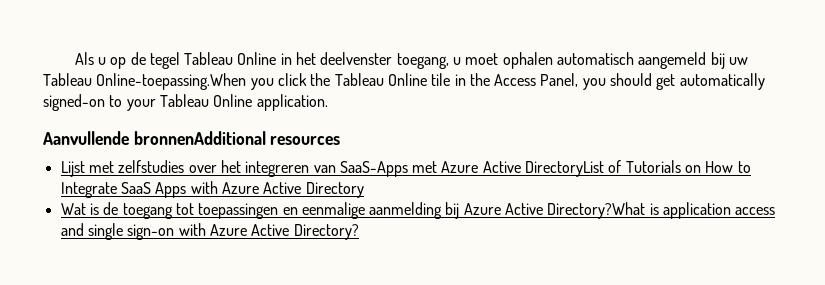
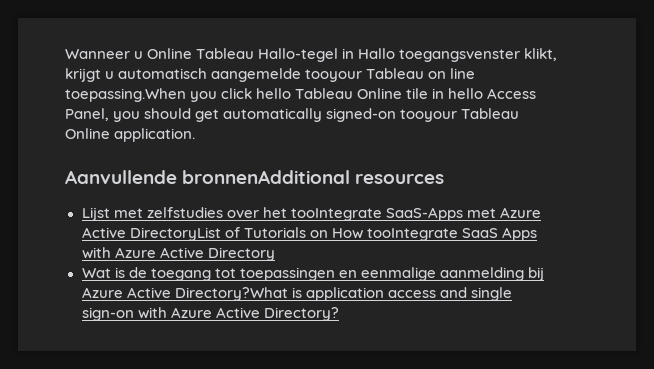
[74,52,748,69] [43,73,247,90] Als u op de tegel Tableau Online in het deelvenster toegang, u moet ophalen automatisch aangemeld bij uw Tableau Online-toepassing.When -> [65,48,558,62] [65,68,476,82] [65,88,186,102] Wanneer u Online Tableau Hallo-tegel in Hallo toegangsvenster klikt, krijgt u automatisch aangemelde tooyour Tableau on line toepassing.When
[310,73,331,86] the -> [256,88,292,99] hello
[469,73,490,86] the -> [448,88,484,99] hello
[109,95,156,111] to your -> [400,109,458,122] tooyour
[245,161,336,177] integreren van -> [290,208,382,221] tooIntegrate
[737,161,751,173] [60,182,117,198] to Integrate -> [366,228,458,241] tooIntegrate

